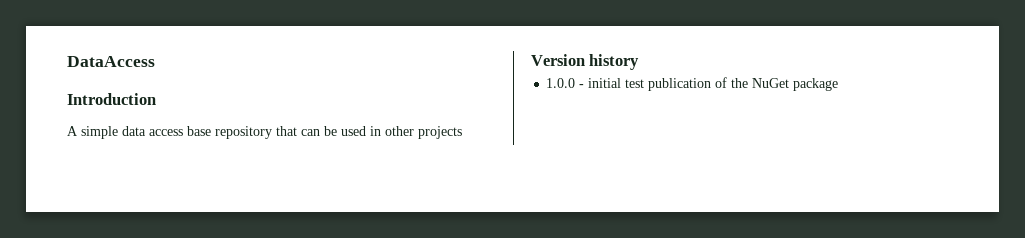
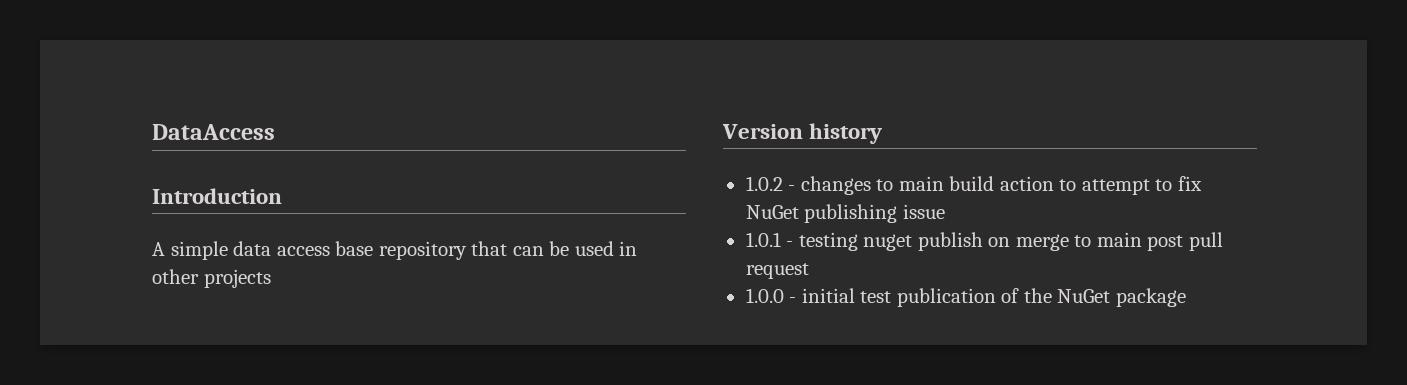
(640, 62) none -> [745,176,1202,195] [745,204,945,223] [745,232,1223,251] [745,263,809,279] // 1.0.2 - changes to main build action to attempt to fix NuGet publishing issue // 1.0.1 - testing nuget publish on merge to main post pull request

